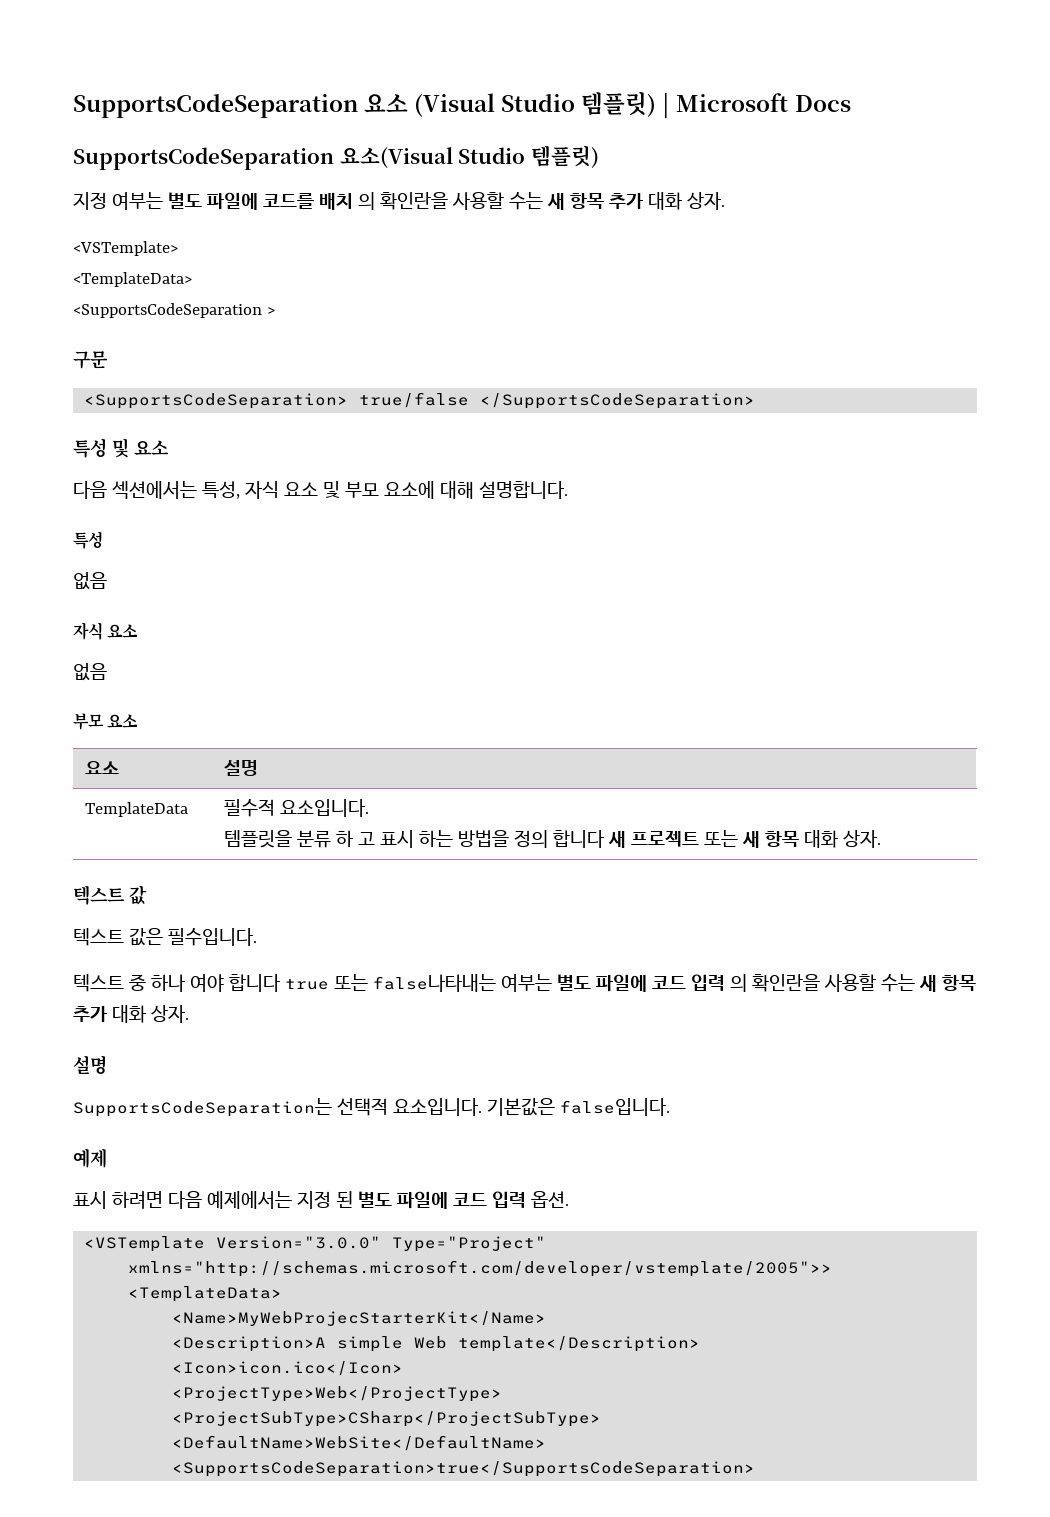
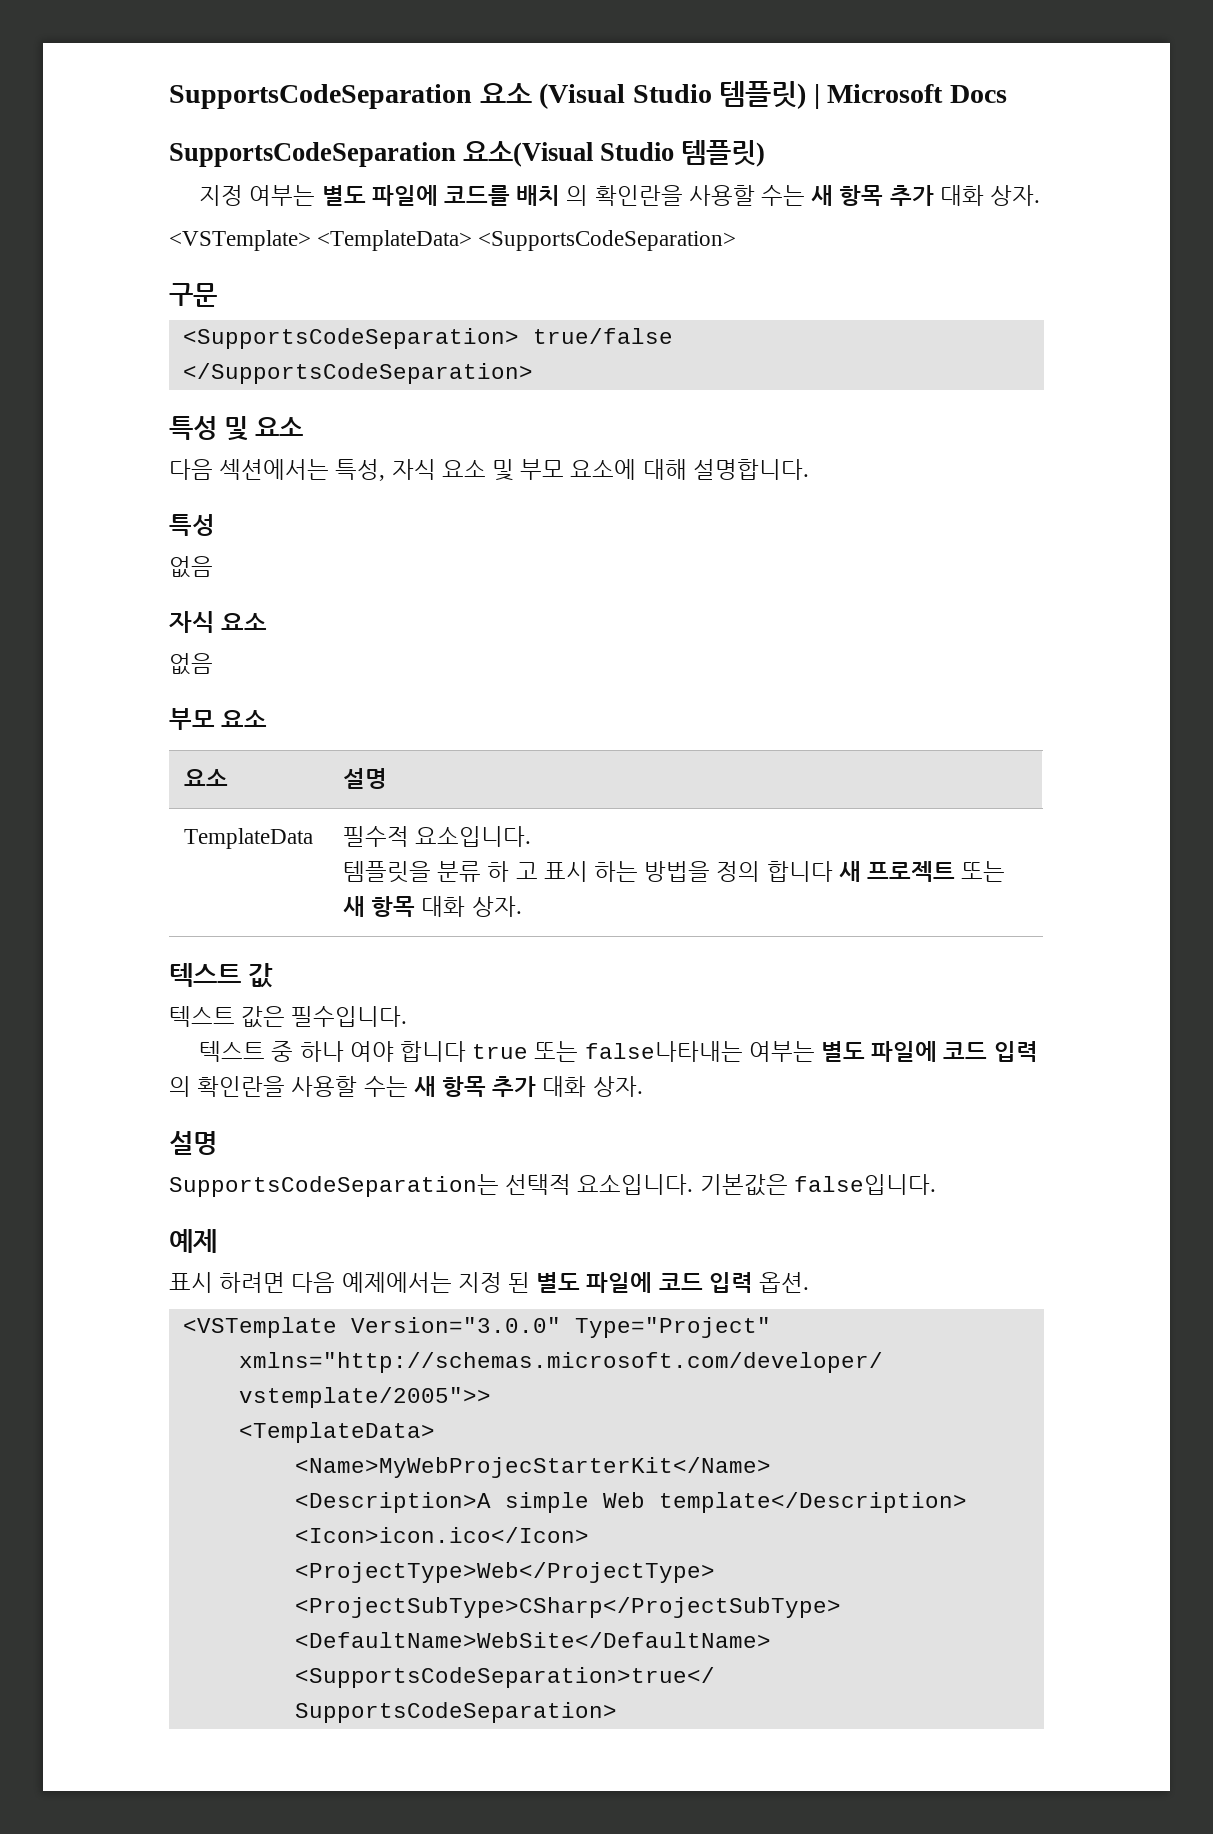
[73,272,192,287] [73,303,275,318] // <TemplateData> // <SupportsCodeSeparation > -> [317,230,737,251] <TemplateData> <SupportsCodeSeparation>

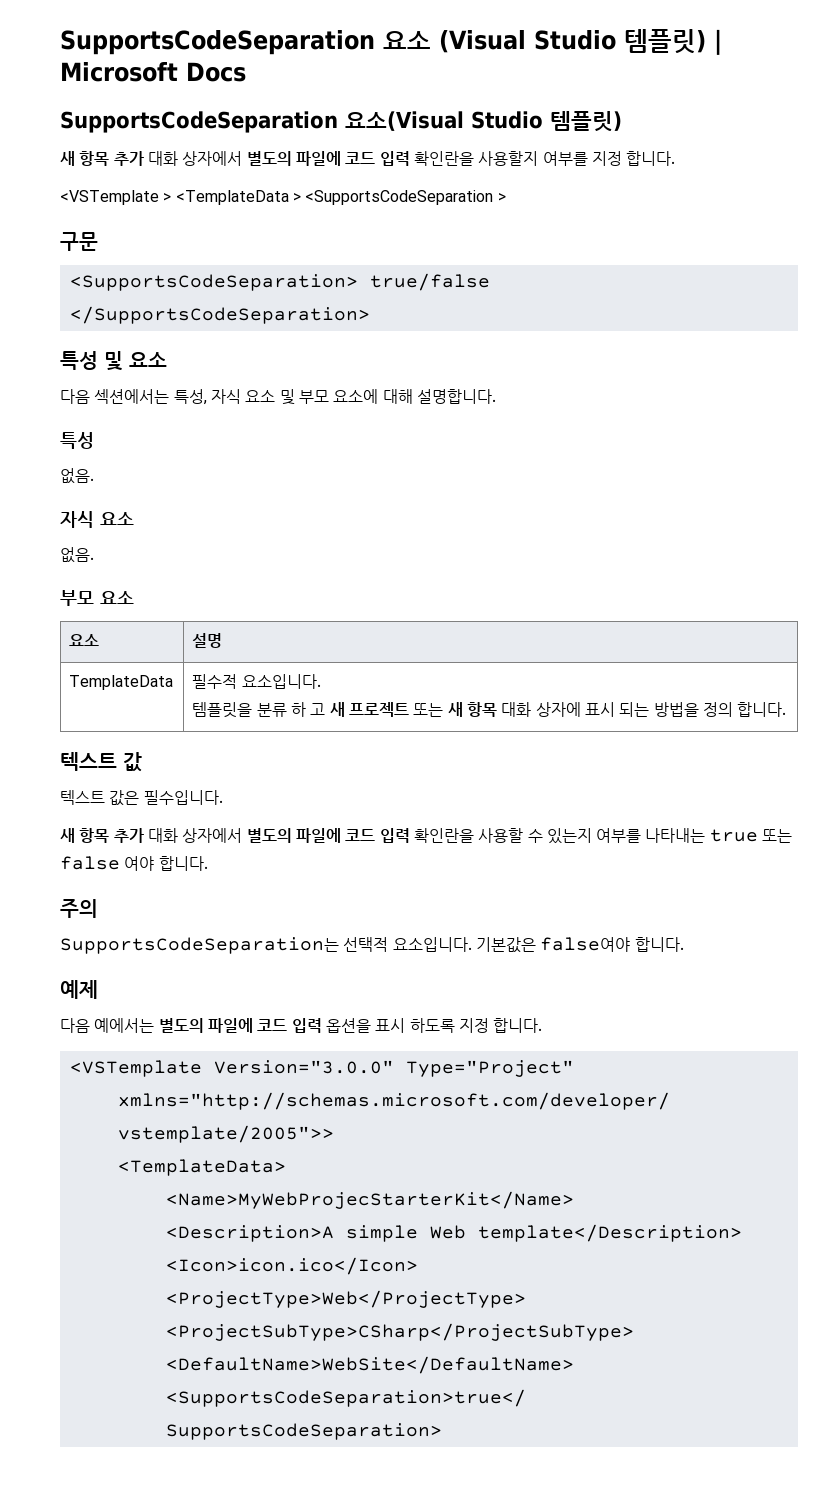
[199,185,1041,206] [169,230,737,251] 지정 여부는 별도 파일에 코드를 배치 의 확인란을 사용할 수는 새 항목 추가 대화 상자. // <VSTemplate> <TemplateData> <SupportsCodeSeparation> -> [60,151,676,166] [60,190,506,205] 새 항목 추가 대화 상자에서 별도의 파일에 코드 입력 확인란을 사용할지 여부를 지정 합니다. // <VSTemplate > <TemplateData > <SupportsCodeSeparation >
[169,556,213,578] 없음 -> [60,468,94,484] 없음.
[169,653,213,675] 없음 -> [60,547,94,563] 없음.
[543,861,833,882] 표시 하는 방법을 정의 합니다 -> (326, 709) none
[471,896,522,917] 상자. -> [535,702,787,717] 상자에 표시 되는 방법을 정의 합니다.
[199,1041,1038,1062] [169,1076,643,1097] [169,1131,217,1155] 텍스트 중 하나 여야 합니다 true 또는 false나타내는 여부는 별도 파일에 코드 입력 의 확인란을 사용할 수는 새 항목 추가 대화 상자. // 설명 -> [60,828,793,844] [60,856,208,871] [60,899,98,918] 새 항목 추가 대화 상자에서 별도의 파일에 코드 입력 확인란을 사용할 수 있는지 여부를 나타내는 true 또는 false 여야 합니다. // 주의
[793,1174,936,1195] false입니다. -> [540,937,684,952] false여야 합니다.
[169,1272,810,1293] 표시 하려면 다음 예제에서는 지정 된 별도 파일에 코드 입력 옵션. -> [60,1018,543,1033] 다음 예에서는 별도의 파일에 코드 입력 옵션을 표시 하도록 지정 합니다.

